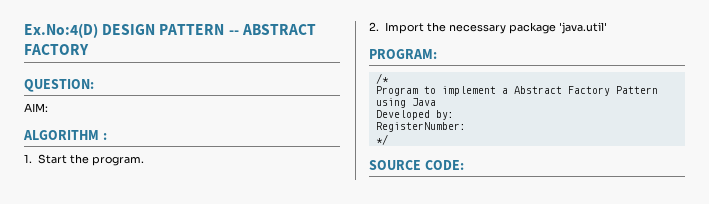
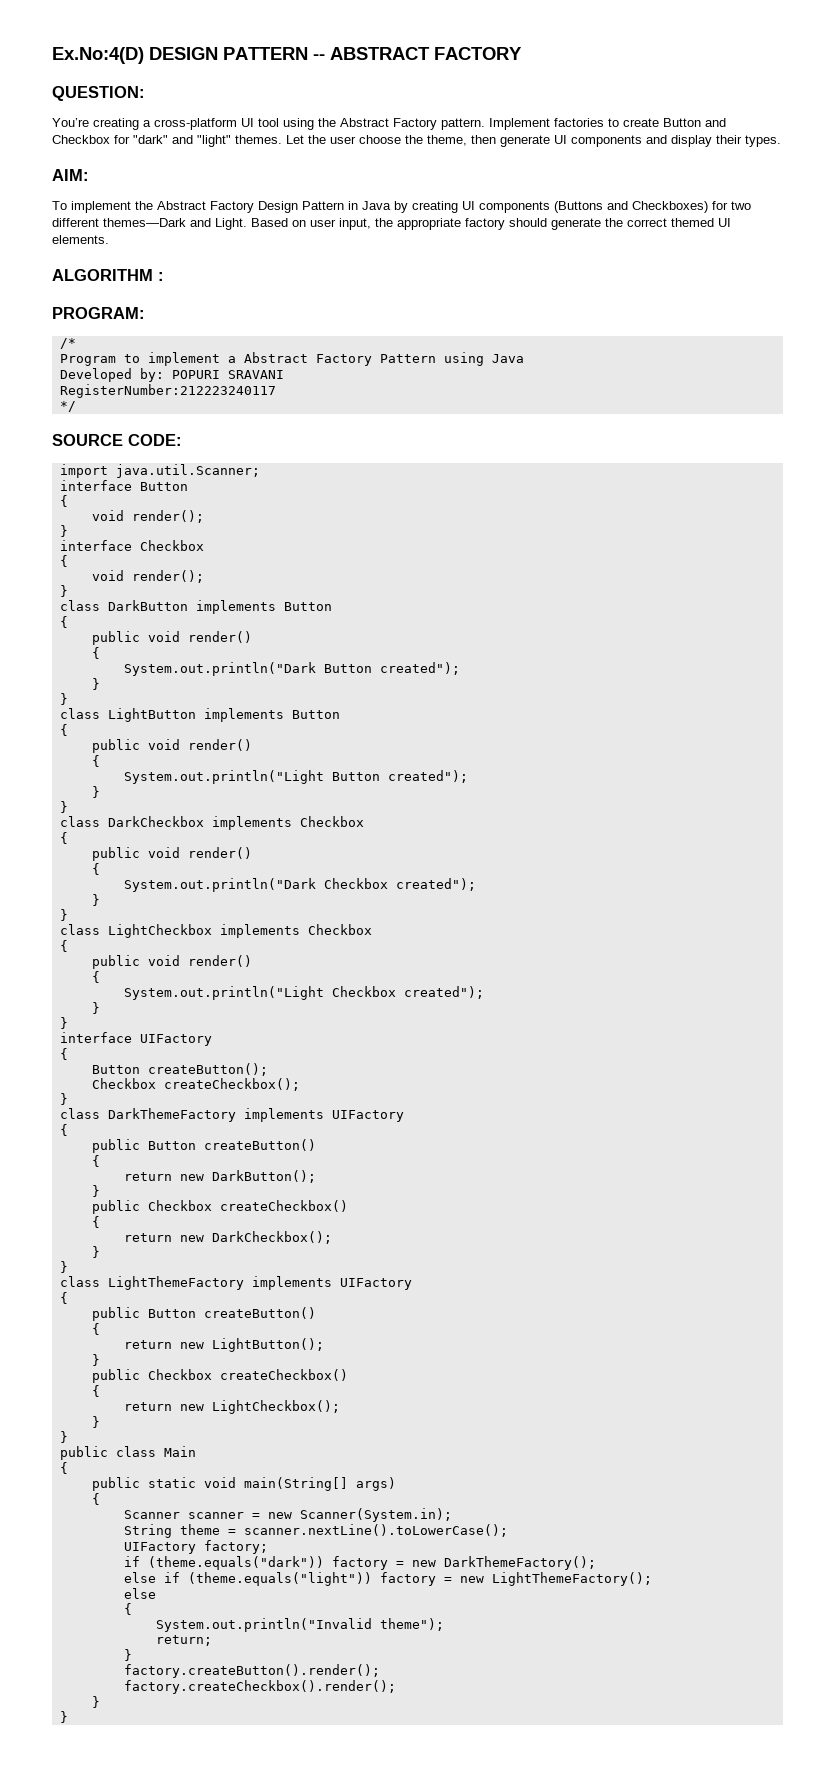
[24,103,48,112] [23,130,107,140] [24,154,144,166] [369,22,607,34] AIM: // ALGORITHM : // 1. Start the program. // 2. Import the necessary package 'java.util' -> [52,118,726,130] [52,135,781,147] [52,169,89,181] [52,201,751,213] [52,218,731,230] [52,235,109,244] [52,269,164,281] You’re creating a cross-platform UI tool using the Abstract Factory pattern. Implement factories to create Button and Checkbox for "dark" and "light" themes. Let the user choose the theme, then generate UI components and display their types. // AIM: // To implement the Abstract Factory Design Pattern in Java by creating UI components (Buttons and Checkboxes) for two different themes—Dark and Light. Based on user input, the appropriate factory should generate the correct themed UI elements. // ALGORITHM :
[375,122,466,132] // RegisterNumber: -> [171,370,284,379] [59,384,276,398] POPURI SRAVANI // RegisterNumber:212223240117
(464, 165) none -> [59,464,260,478] [59,480,188,491] [59,495,68,507] [91,510,204,523] [59,525,68,537] [59,540,204,551] [59,555,68,567] [91,570,204,583] [59,585,68,597] [59,600,332,614] [59,616,68,628] [91,631,252,645] [91,647,100,659] [123,662,460,676] [91,678,100,690] [59,693,68,705] [59,708,340,722] [59,724,68,736] [91,739,252,753] [91,755,100,767] [123,770,468,784] [91,786,100,798] [59,801,68,813] [59,816,364,830] [59,832,68,844] [91,847,252,861] [91,863,100,875] [123,878,476,892] [91,894,100,906] [59,909,68,921] [59,924,372,938] [59,940,68,952] [91,955,252,969] [91,971,100,983] [123,986,484,1000] [91,1002,100,1014] [59,1017,68,1029] [59,1032,212,1046] [59,1048,68,1060] [91,1063,268,1076] [91,1078,300,1091] [59,1093,68,1105] [59,1108,404,1122] [59,1124,68,1136] [91,1139,316,1153] [91,1155,100,1167] [123,1170,316,1183] [91,1185,100,1197] [91,1200,348,1214] [91,1216,100,1228] [123,1231,332,1244] [91,1246,100,1258] [59,1261,68,1273] [59,1276,412,1290] [59,1292,68,1304] [91,1307,316,1321] [91,1323,100,1335] [123,1338,324,1352] [91,1354,100,1366] [91,1369,348,1383] [91,1385,100,1397] [123,1400,340,1414] [91,1416,100,1428] [59,1431,68,1443] [59,1446,196,1460] [59,1462,68,1474] [91,1477,396,1491] [91,1493,100,1505] [123,1508,452,1522] [123,1524,508,1538] [123,1540,268,1554] [123,1556,596,1570] [123,1572,652,1586] [123,1588,156,1599] [123,1603,132,1615] [155,1618,444,1632] [155,1635,212,1646] [123,1649,132,1661] [123,1664,380,1678] [123,1680,396,1694] [91,1696,100,1708] [59,1711,68,1723] // import java.util.Scanner; // interface Button // { // void render(); // } // interface Checkbox // { // void render(); // } // class DarkButton implements Button // { // public void render() // { // System.out.println("Dark Button created"); // } // } // class LightButton implements Button // { // public void render() // { // System.out.println("Light Button created"); // } // } // class DarkCheckbox implements Checkbox // { // public void render() // { // System.out.println("Dark Checkbox created"); // } // } // class LightCheckbox implements Checkbox // { // public void render() // { // System.out.println("Light Checkbox created"); // } // } // interface UIFactory // { // Button createButton(); // Checkbox createCheckbox(); // } // class DarkThemeFactory implements UIFactory // { // public Button createButton() // { // return new DarkButton(); // } // public Checkbox createCheckbox() // { // return new DarkCheckbox(); // } // } // class LightThemeFactory implements UIFactory // { // public Button createButton() // { // return new LightButton(); // } // public Checkbox createCheckbox() // { // return new LightCheckbox(); // } // } // public class Main // { // public static void main(String[] args) // { // Scanner scanner = new Scanner(System.in); // String theme = scanner.nextLine().toLowerCase(); // UIFactory factory; // if (theme.equals("dark")) factory = new DarkThemeFactory(); // else if (theme.equals("light")) factory = new LightThemeFactory(); // else // { // System.out.println("Invalid theme"); // return; // } // factory.createButton().render(); // factory.createCheckbox().render(); // } // }

